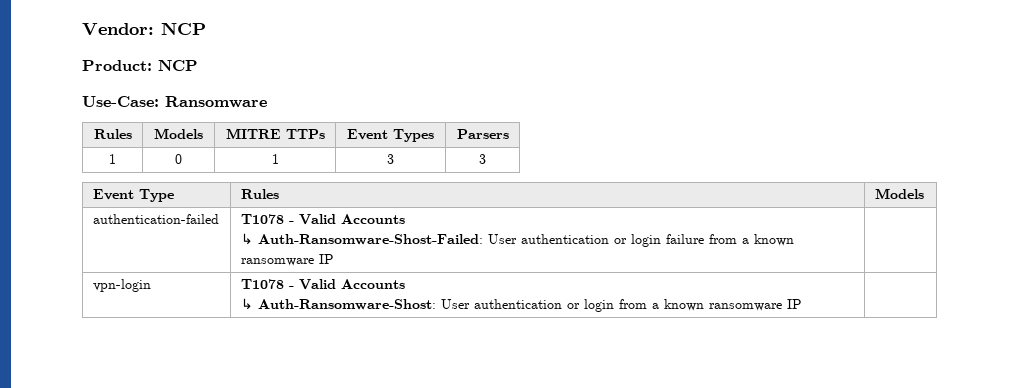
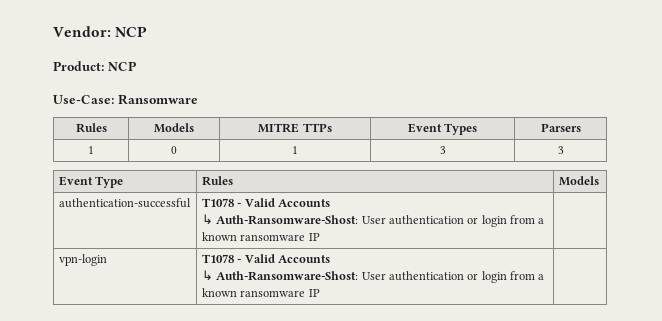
[92,214,219,224] [240,214,405,225] [240,233,704,247] authentication-failed | T1078 - Valid Accounts // ↳ Auth-Ransomware-Shost-Failed: User authentication or login failure -> [58,198,191,208] [201,198,330,207] [201,214,507,227] authentication-successful | T1078 - Valid Accounts // ↳ Auth-Ransomware-Shost: User authentication or login

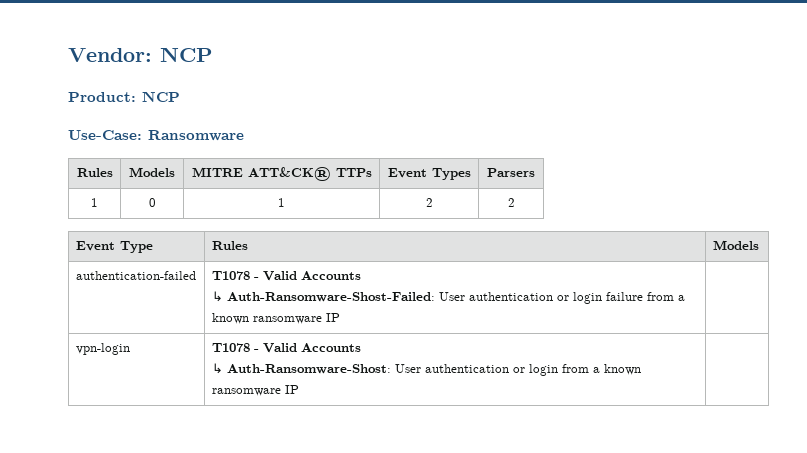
(300, 128) none -> [247,167,331,181] ATT&CK®
[439,146,446,154] [557,146,564,154] 3 | 3 -> [425,198,433,207] [507,198,515,207] 2 | 2
[58,198,191,208] [201,198,330,207] [201,214,507,227] authentication-successful | T1078 - Valid Accounts // ↳ Auth-Ransomware-Shost: User authentication or login -> [75,271,196,280] [211,271,361,281] [211,291,643,304] authentication-failed | T1078 - Valid Accounts // ↳ Auth-Ransomware-Shost-Failed: User authentication or login failure

